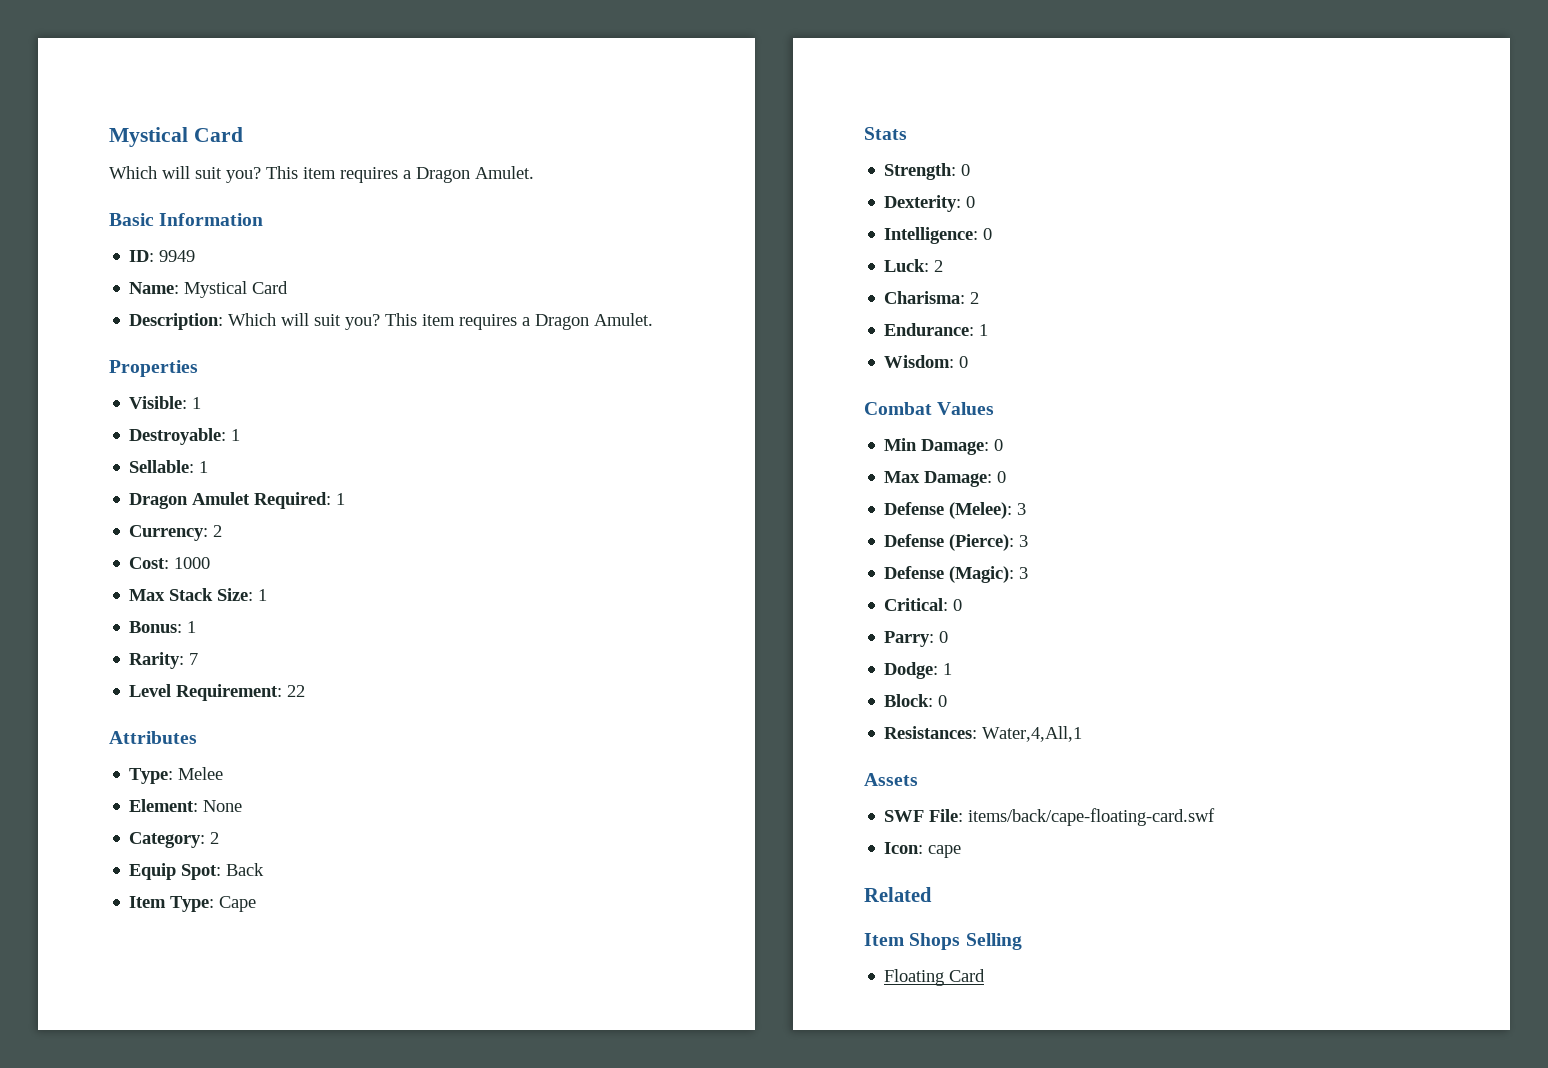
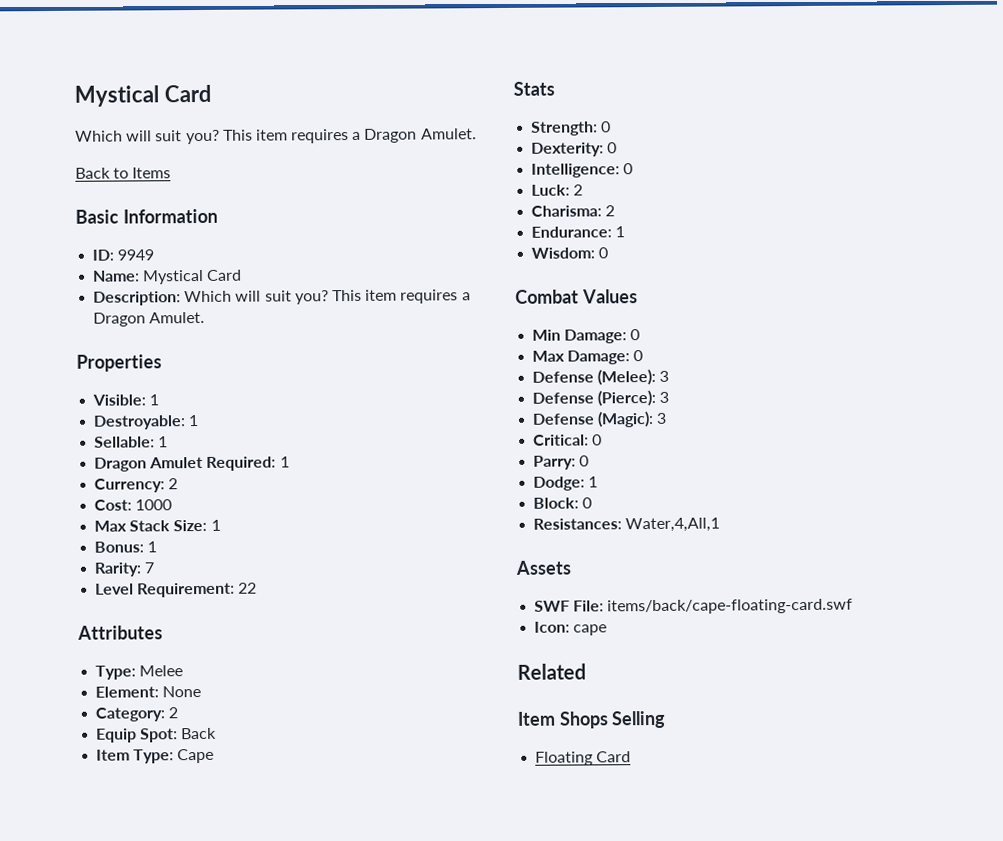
(534, 172) none -> [75,167,172,179] // Back to Items

